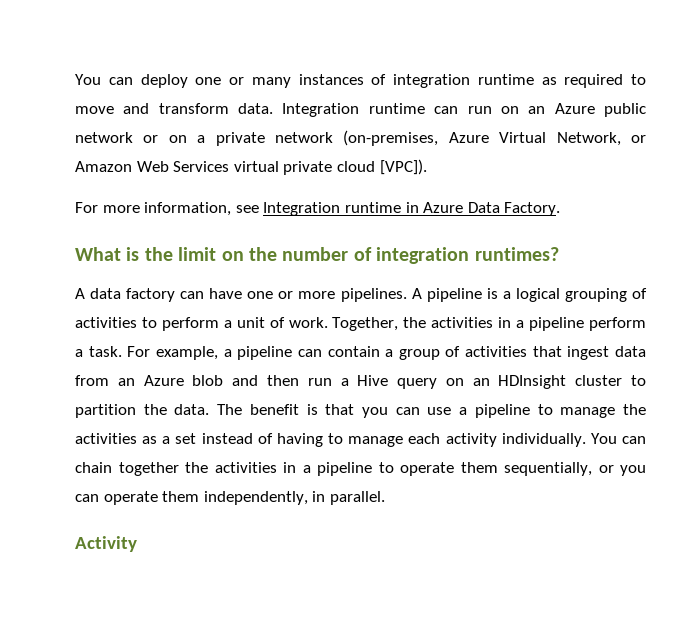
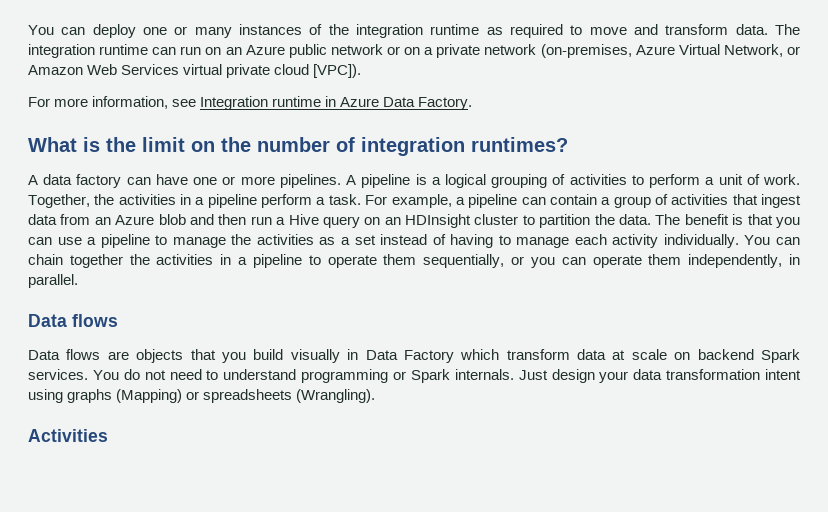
(387, 79) none -> [328,24,349,35] the
[282,103,360,117] Integration -> [775,24,801,35] [28,44,95,58] The integration
[75,536,137,552] Activity -> [28,314,118,327] [28,349,801,363] [28,369,801,383] [28,389,376,403] [28,429,108,442] Data flows // Data flows are objects that you build visually in Data Factory which transform data at scale on backend Spark services. You do not need to understand programming or Spark internals. Just design your data transformation intent using graphs (Mapping) or spreadsheets (Wrangling). // Activities

